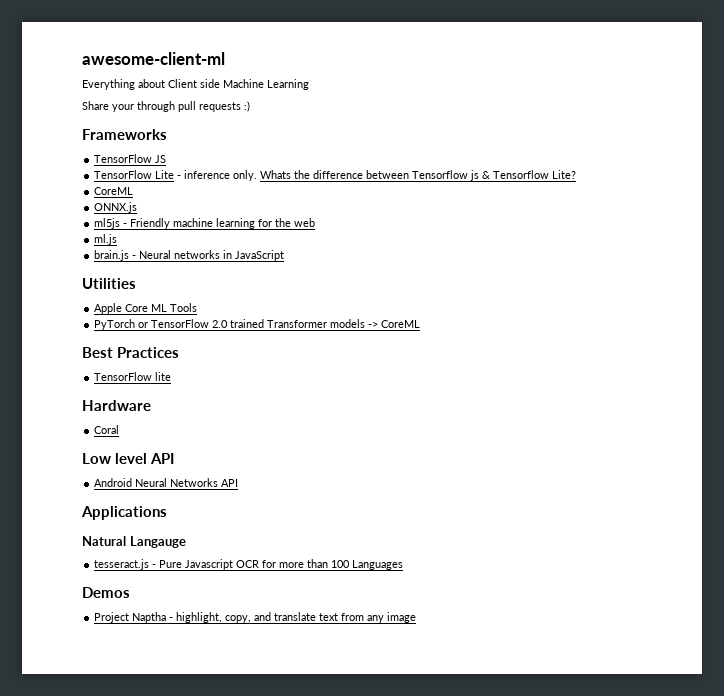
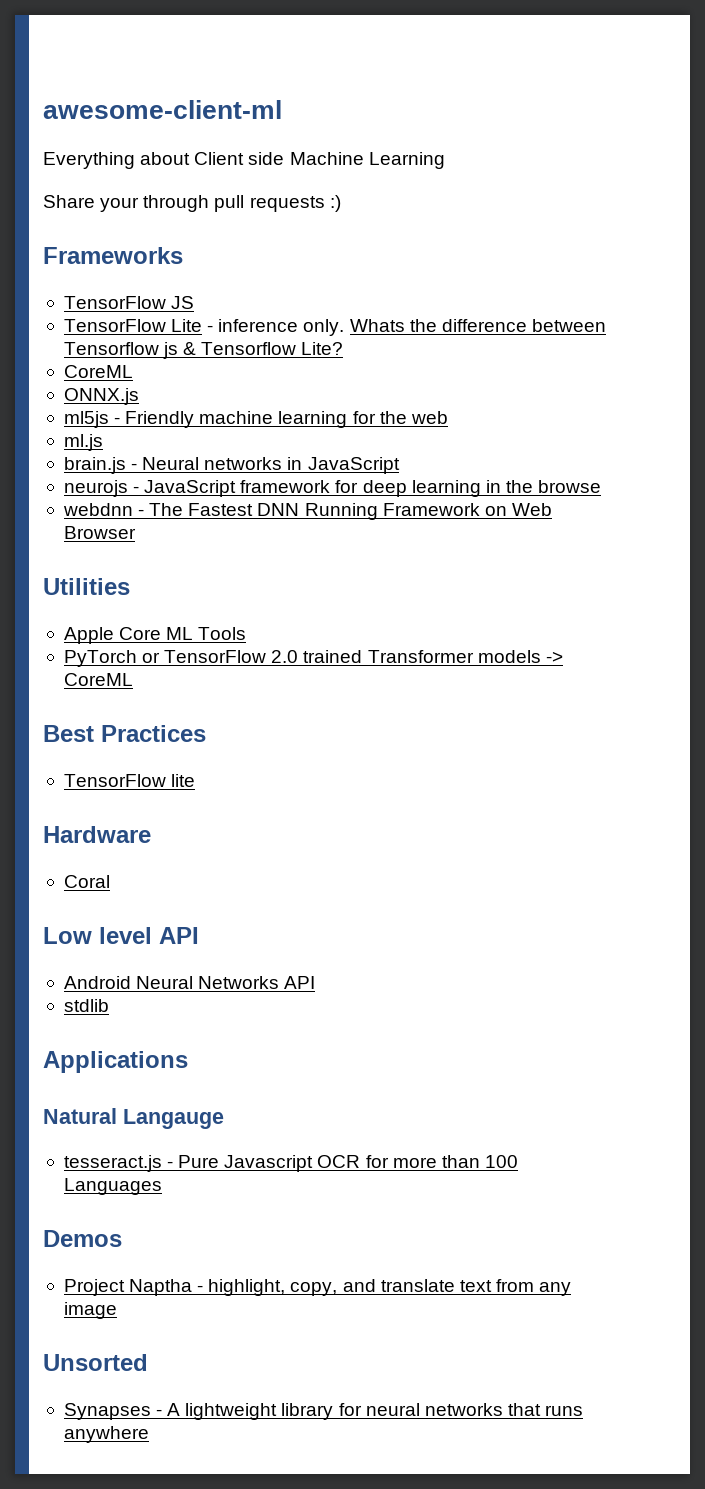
(285, 255) none -> [63,480,602,497] [62,503,552,520] [63,526,136,539] // neurojs - JavaScript framework for deep learning in the browse // webdnn - The Fastest DNN Running Framework on Web Browser
(239, 483) none -> [63,999,109,1012] // stdlib
(417, 617) none -> [43,1354,148,1371] [63,1403,584,1420] [63,1426,149,1443] // Unsorted // Synapses - A lightweight library for neural networks that runs anywhere

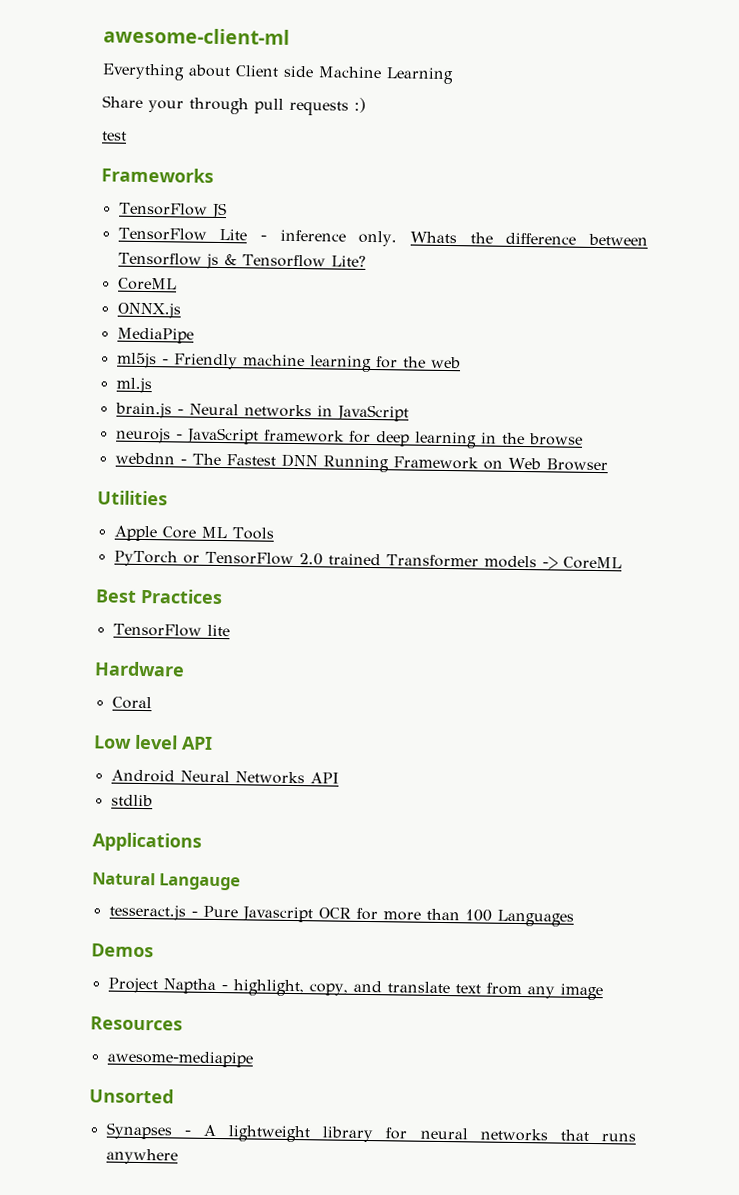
(341, 203) none -> [102,131,127,141] // test
(139, 396) none -> [116,327,194,344] // MediaPipe
(117, 1310) none -> [90,1016,183,1031] [106,1050,253,1068] // Resources // awesome-mediapipe

